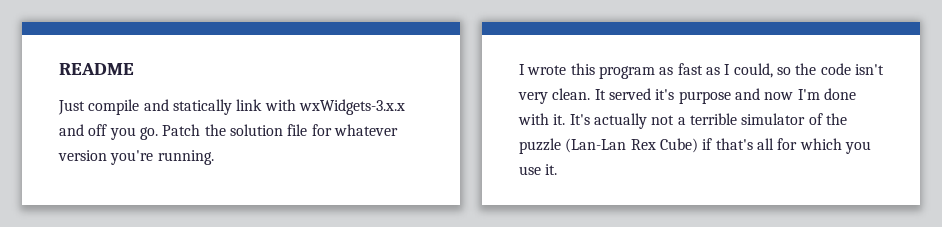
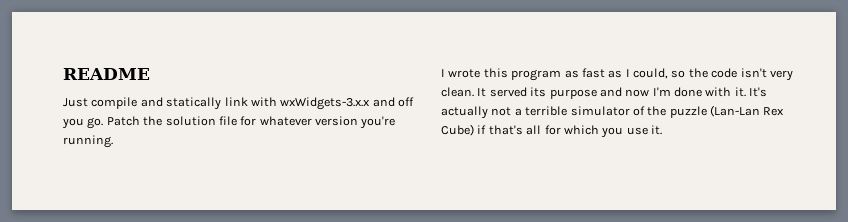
[655,89,675,100] it's -> [530,87,547,97] its

